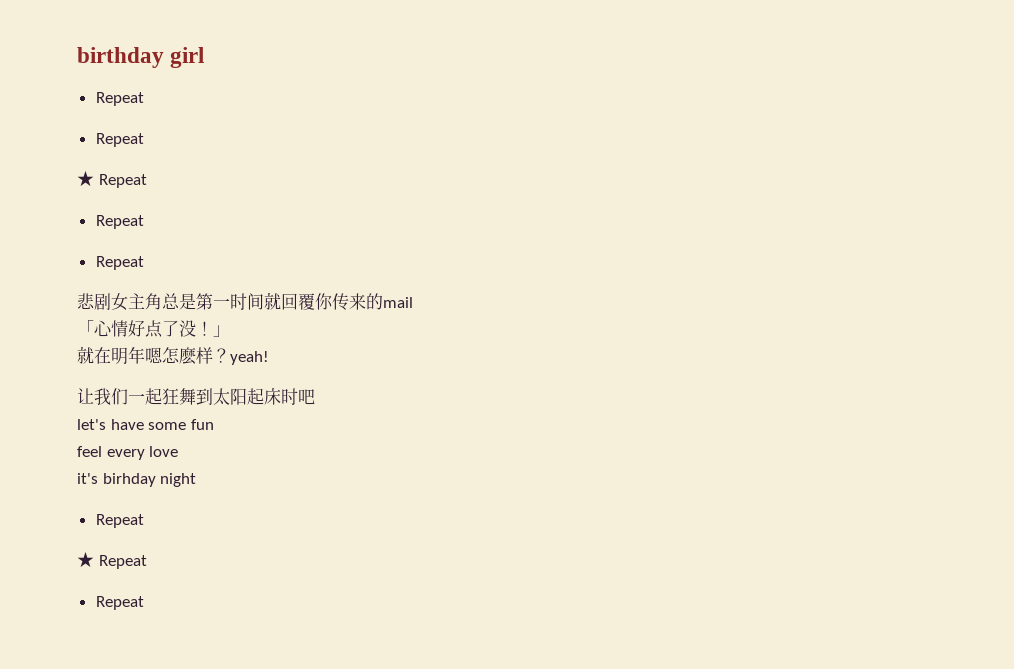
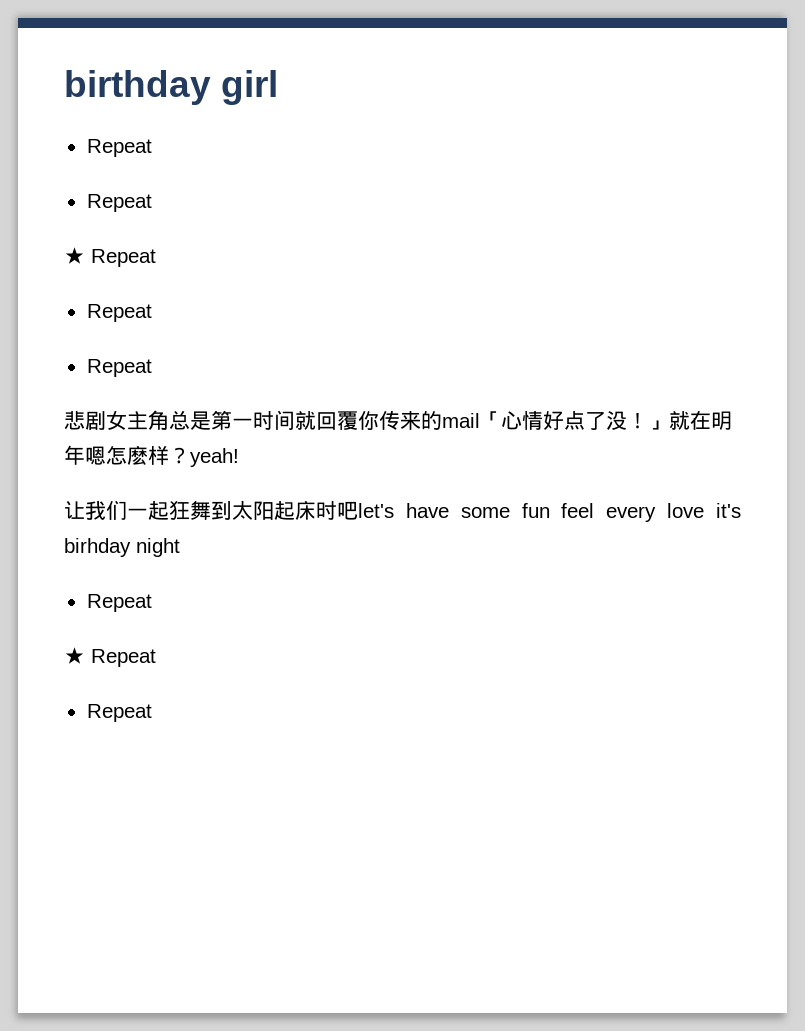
(413, 302) // -> (480, 420) none
(230, 331) // -> (669, 425) none
(315, 397) // -> (358, 510) none
(214, 424) // -> (550, 510) none
(179, 451) // -> (705, 510) none

